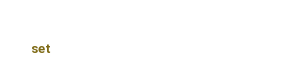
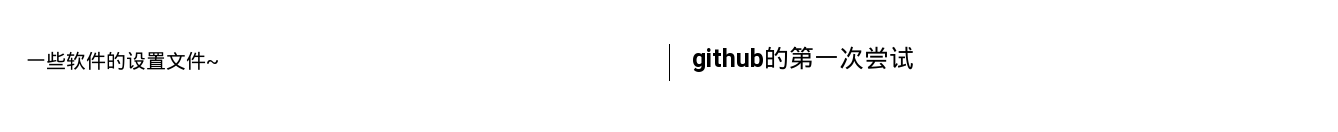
[31,44,51,53] set -> [26,51,219,70] [692,46,914,72] 一些软件的设置文件~ // github的第一次尝试

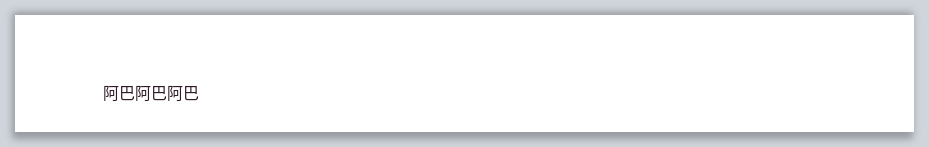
[26,51,219,70] [692,46,914,72] 一些软件的设置文件~ // github的第一次尝试 -> [103,85,199,102] 阿巴阿巴阿巴

